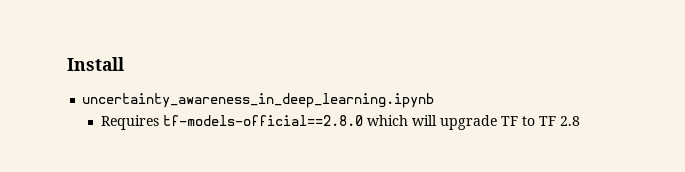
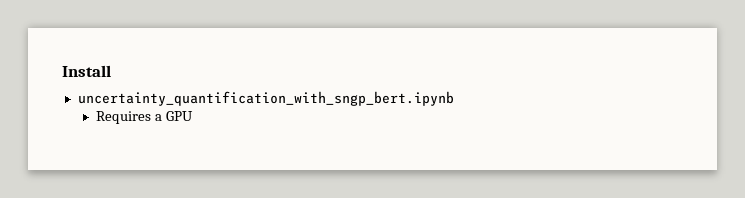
[82,93,435,108] uncertainty_awareness_in_deep_learning.ipynb -> [77,91,454,106] uncertainty_quantification_with_sngp_bert.ipynb
[162,115,580,130] tf-models-official==2.8.0 which will upgrade TF to TF 2.8 -> [154,111,193,121] a GPU

